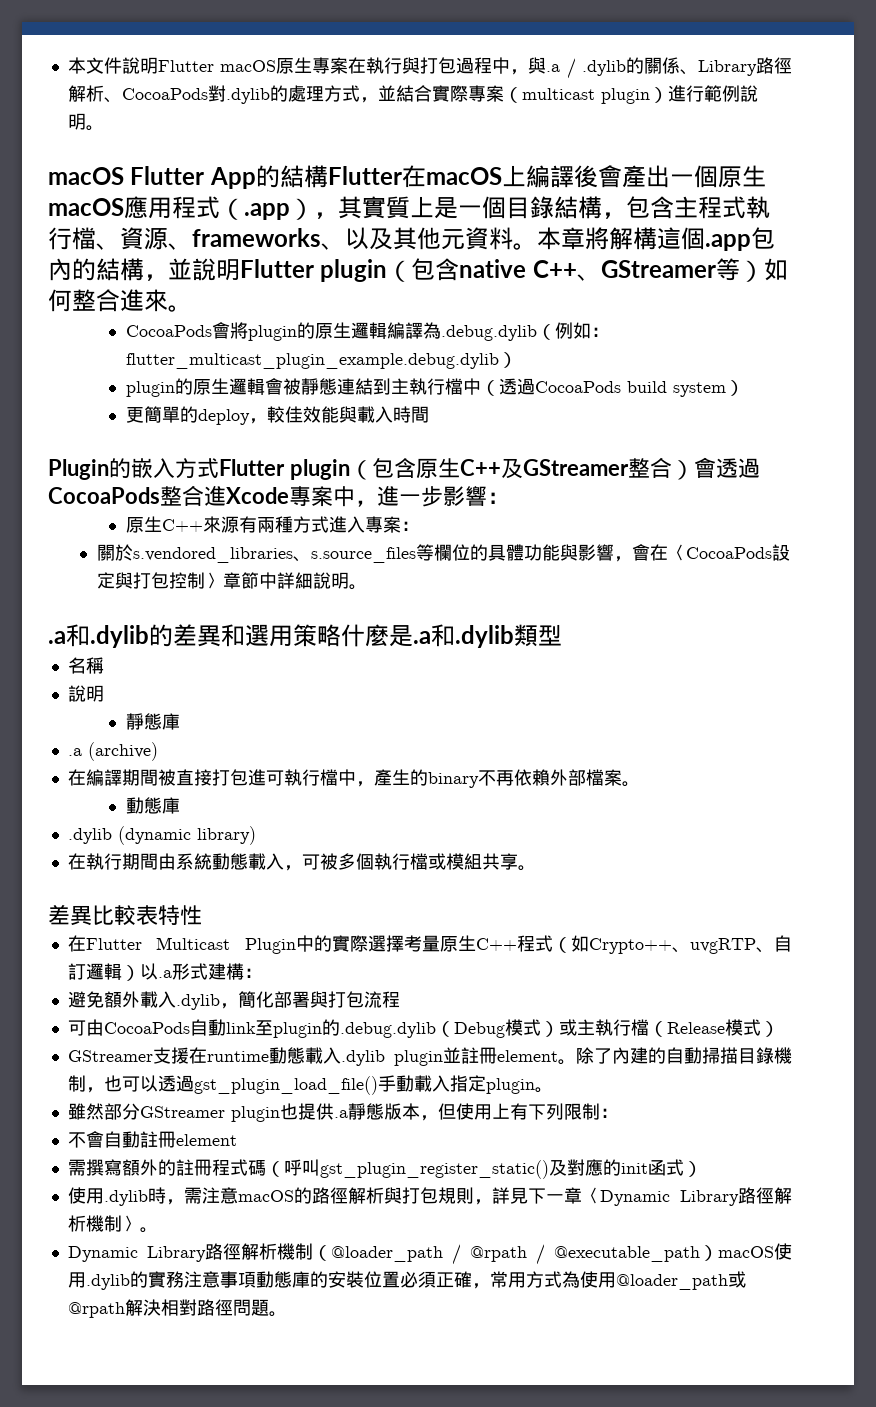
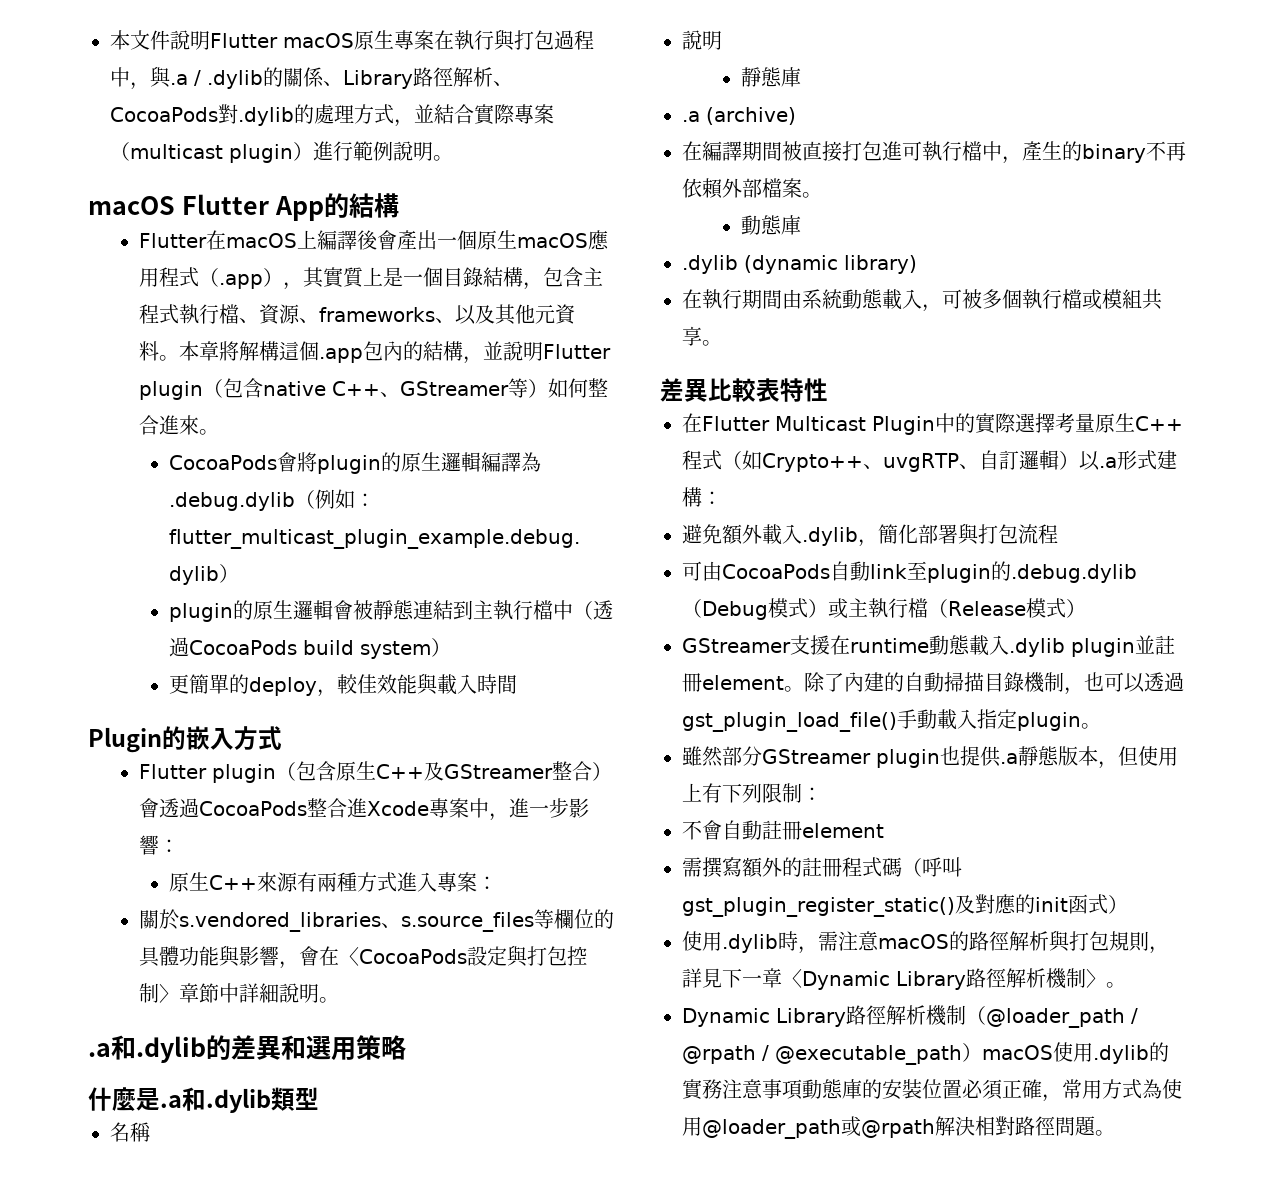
(328, 176) none -> (399, 205) //
(219, 468) none -> (282, 738) //
(341, 635) none -> (406, 1047) //

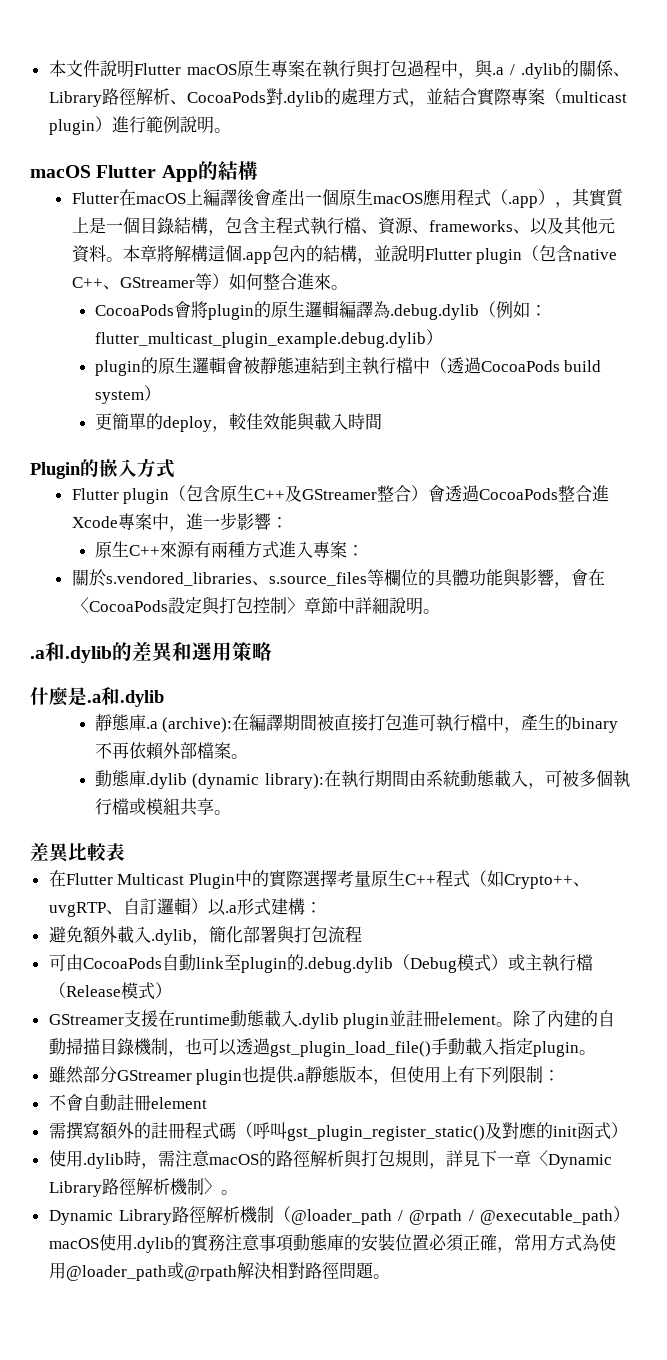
[271,1087,319,1111] [110,1122,151,1142] [682,30,722,50] 類型 // 名稱 // 說明 -> (164, 698) none
[682,107,796,125] // .a (archive) // -> [145,717,233,733] .a (archive):
(801, 225) // -> (146, 778) none
[844,255,917,274] library) // -> [264,773,324,789] library):
[780,378,828,402] 特性 -> (125, 852) none

